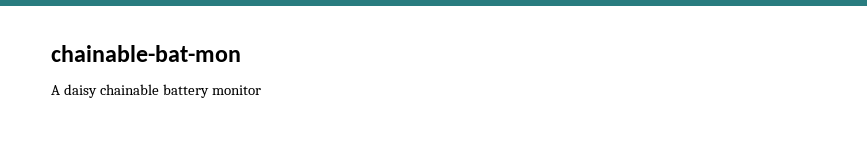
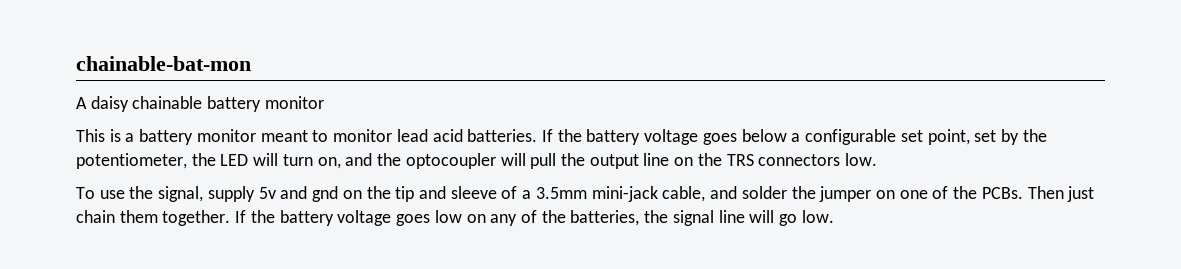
(261, 90) none -> [76,129,1047,145] [76,153,878,169] [76,186,1095,202] [76,210,834,226] // This is a battery monitor meant to monitor lead acid batteries. If the battery voltage goes below a configurable set point, set by the potentiometer, the LED will turn on, and the optocoupler will pull the output line on the TRS connectors low. // To use the signal, supply 5v and gnd on the tip and sleeve of a 3.5mm mini-jack cable, and solder the jumper on one of the PCBs. Then just chain them together. If the battery voltage goes low on any of the batteries, the signal line will go low.

